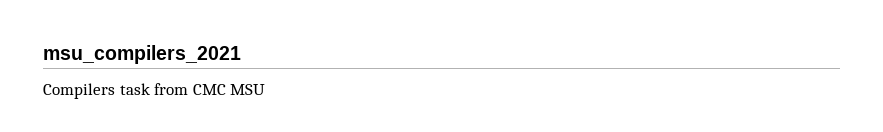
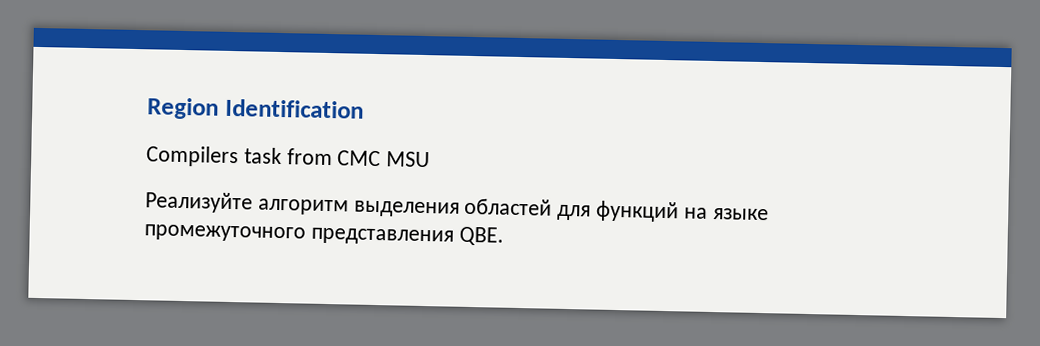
[43,45,241,64] msu_compilers_2021 -> [147,97,364,120] Region Identification
(266, 89) none -> [145,191,769,223] [144,224,504,246] // Реализуйте алгоритм выделения областей для функций на языке промежуточного представления QBE.

